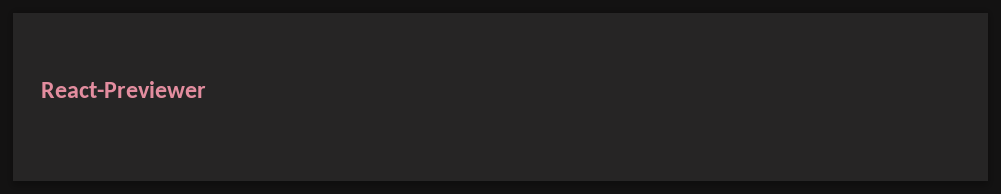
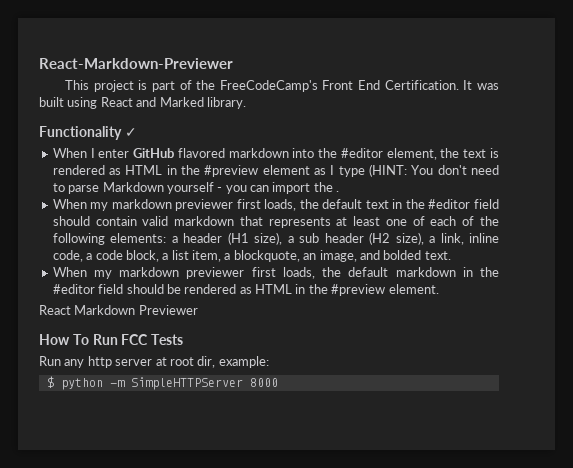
[41,81,206,98] React-Previewer -> [39,58,233,69] [64,80,499,92] [39,97,246,109] [39,126,137,140] [52,148,499,160] [52,164,500,177] [52,182,340,194] [52,199,499,211] [52,216,499,228] [52,232,499,245] [52,250,451,262] [52,267,500,279] [52,284,439,296] [39,305,198,315] [39,334,184,345] [39,356,269,368] [46,376,278,390] React-Markdown-Previewer // This project is part of the FreeCodeCamp's Front End Certification. It was built using React and Marked library. // Functionality ✓ // When I enter GitHub flavored markdown into the #editor element, the text is rendered as HTML in the #preview element as I type (HINT: You don't need to parse Markdown yourself - you can import the . // When my markdown previewer first loads, the default text in the #editor field should contain valid markdown that represents at least one of each of the following elements: a header (H1 size), a sub header (H2 size), a link, inline code, a code block, a list item, a blockquote, an image, and bolded text. // When my markdown previewer first loads, the default markdown in the #editor field should be rendered as HTML in the #preview element. // React Markdown Previewer // How To Run FCC Tests // Run any http server at root dir, example: // $ python -m SimpleHTTPServer 8000

